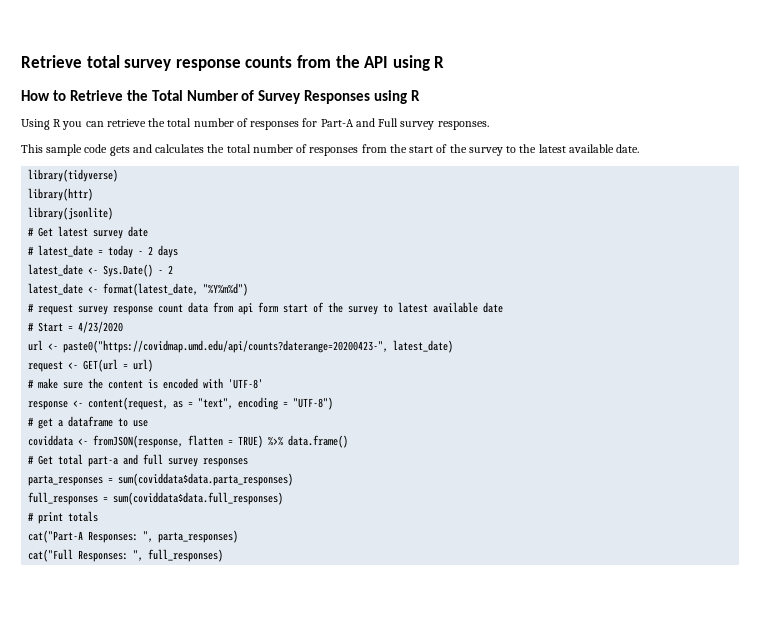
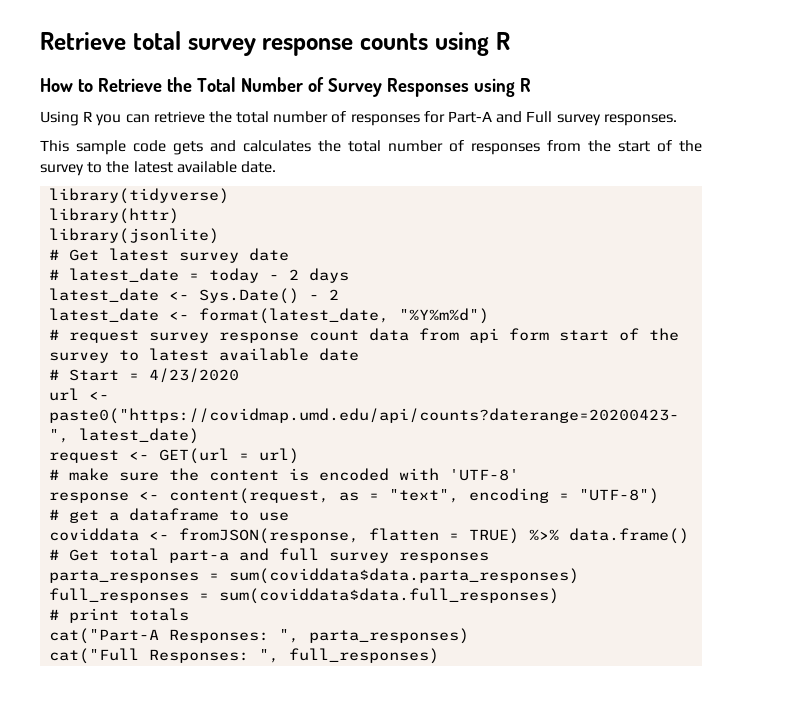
[296,55,389,68] from the API -> (428, 41) none

